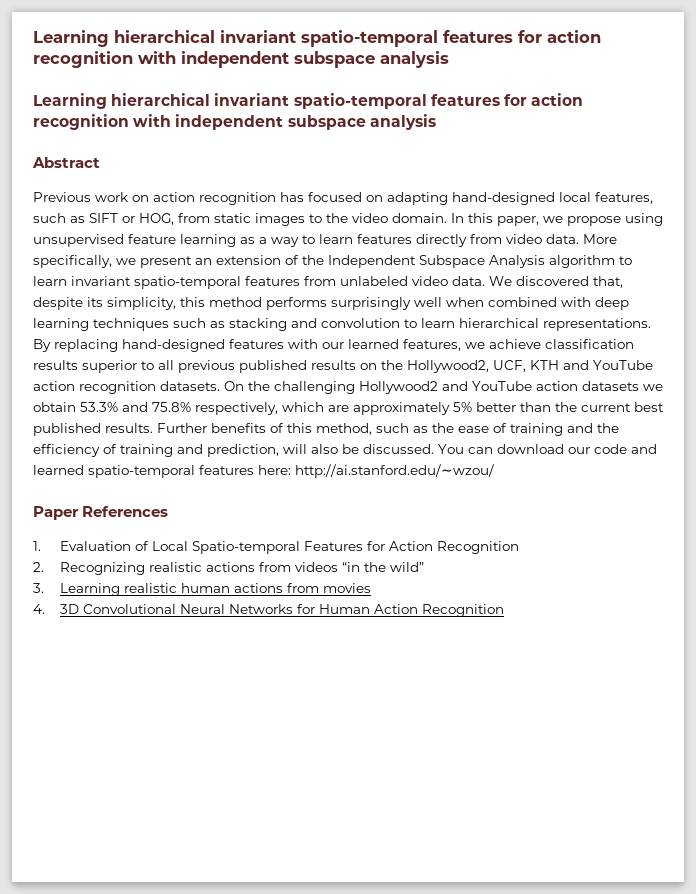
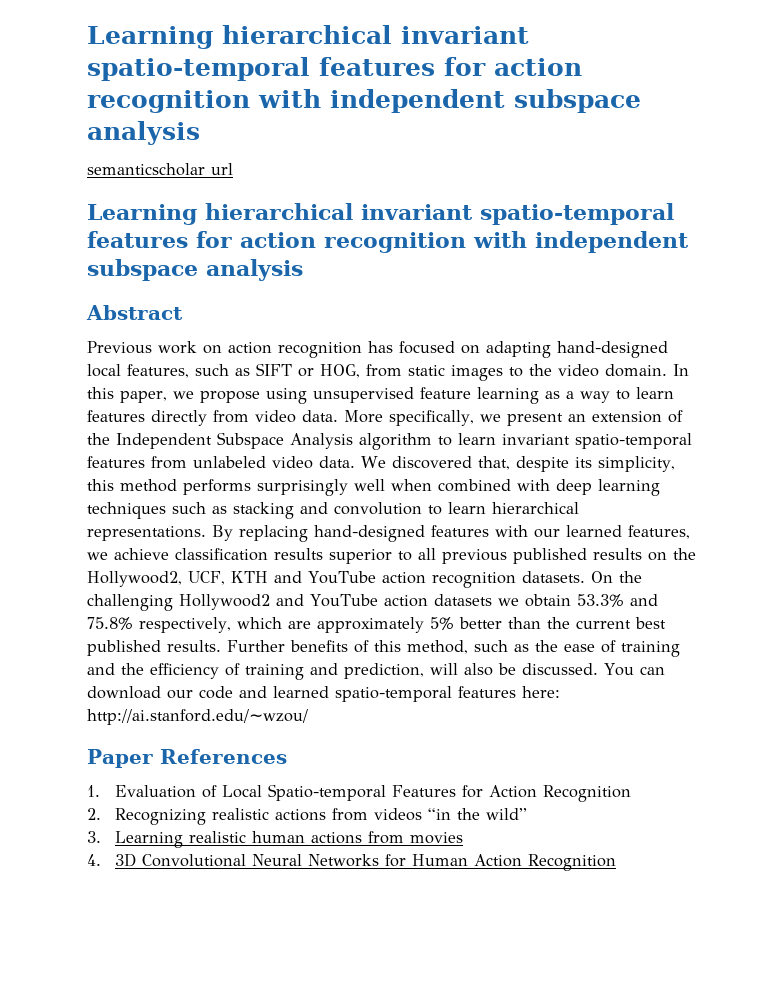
(449, 59) none -> [87,163,233,176] // semanticscholar url

